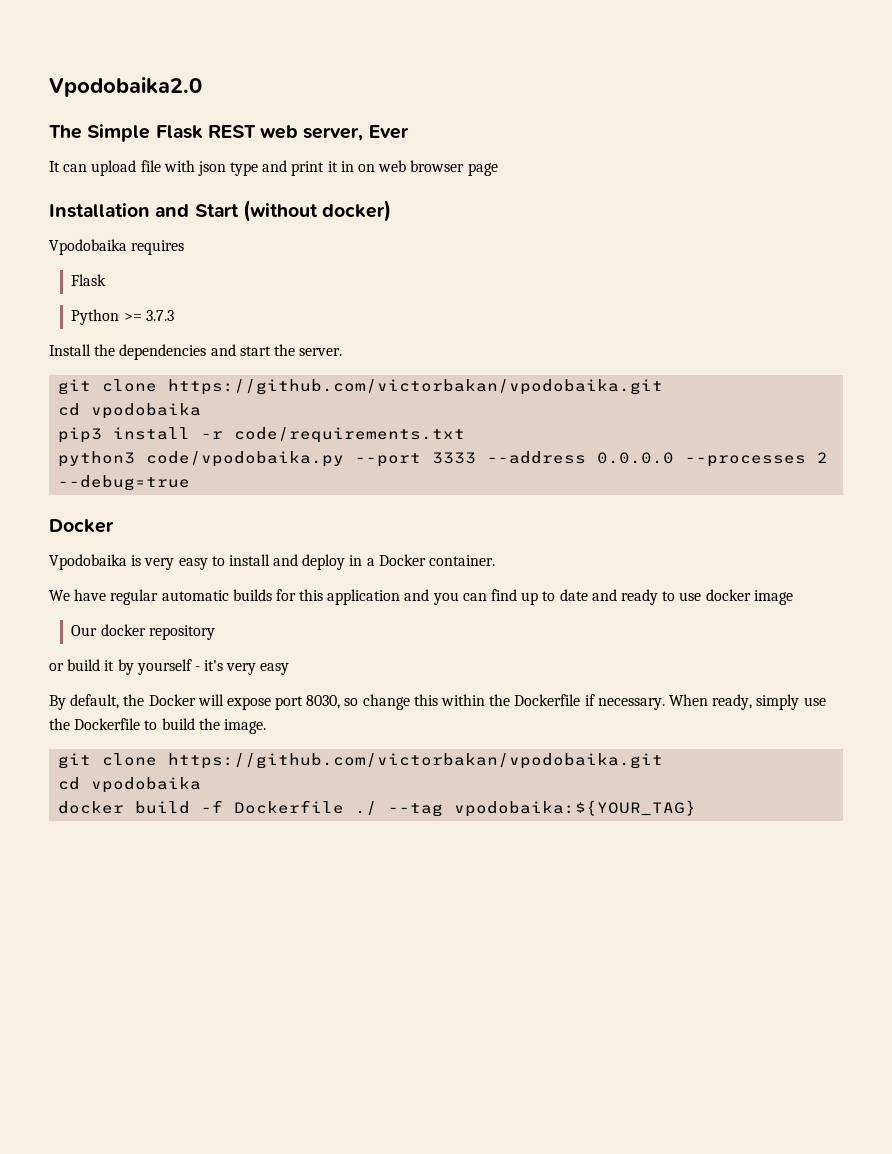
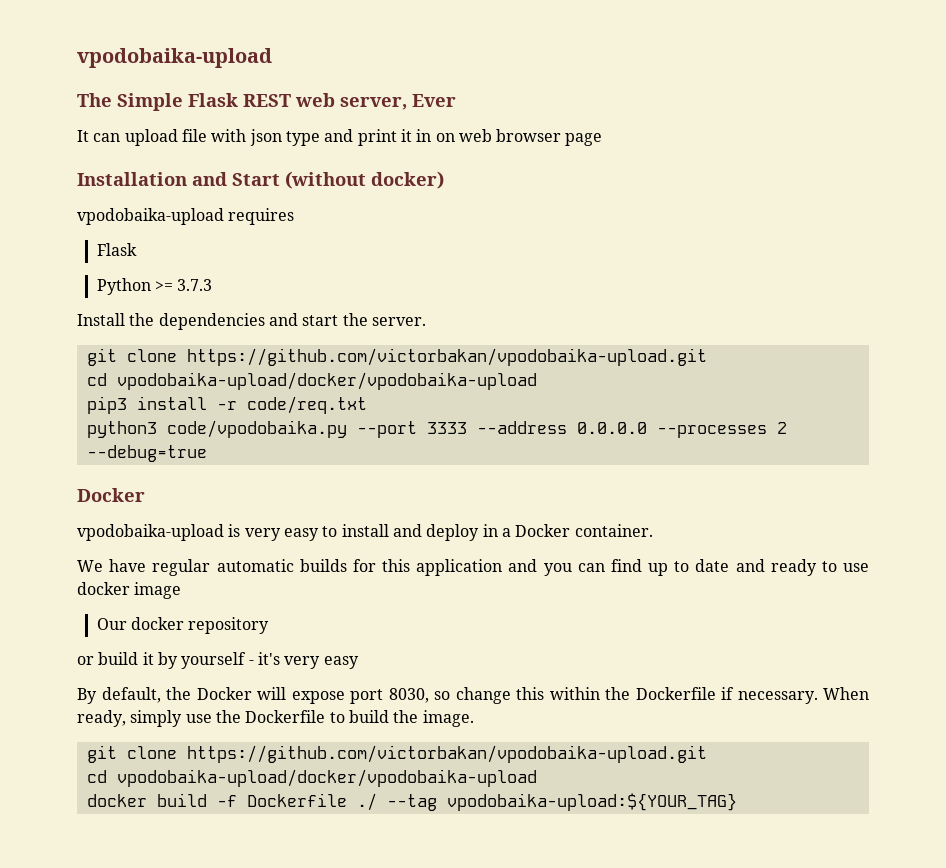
[49,77,202,97] Vpodobaika2.0 -> [77,48,272,68] vpodobaika-upload
[49,239,127,255] Vpodobaika -> [77,208,224,225] vpodobaika-upload
[168,379,664,395] [58,403,202,419] https://github.com/victorbakan/vpodobaika.git // cd vpodobaika -> [186,348,707,366] [86,372,537,390] https://github.com/victorbakan/vpodobaika-upload.git // cd vpodobaika-upload/docker/vpodobaika-upload
[234,427,466,443] code/requirements.txt -> [246,396,367,414] code/req.txt
[49,554,127,570] Vpodobaika -> [77,524,224,541] vpodobaika-upload
[168,753,664,769] [58,777,202,793] https://github.com/victorbakan/vpodobaika.git // cd vpodobaika -> [186,745,707,763] [86,769,537,787] https://github.com/victorbakan/vpodobaika-upload.git // cd vpodobaika-upload/docker/vpodobaika-upload
[454,800,697,817] vpodobaika:${YOUR_TAG} -> [446,793,737,811] vpodobaika-upload:${YOUR_TAG}

